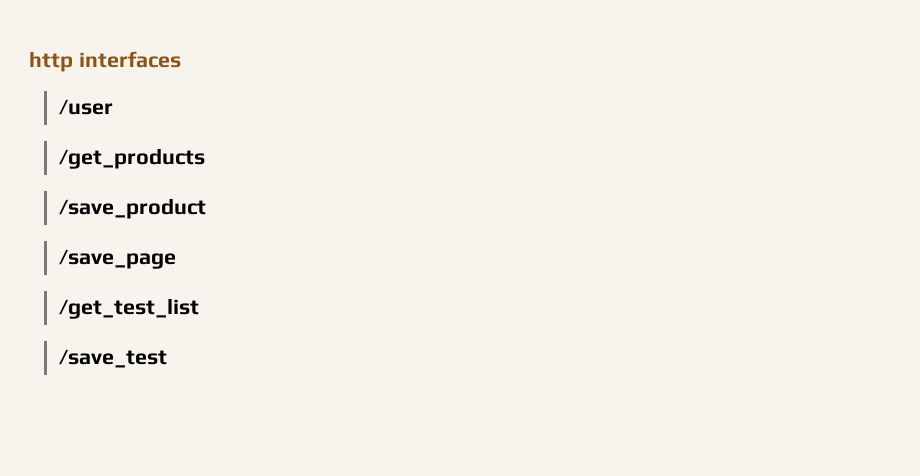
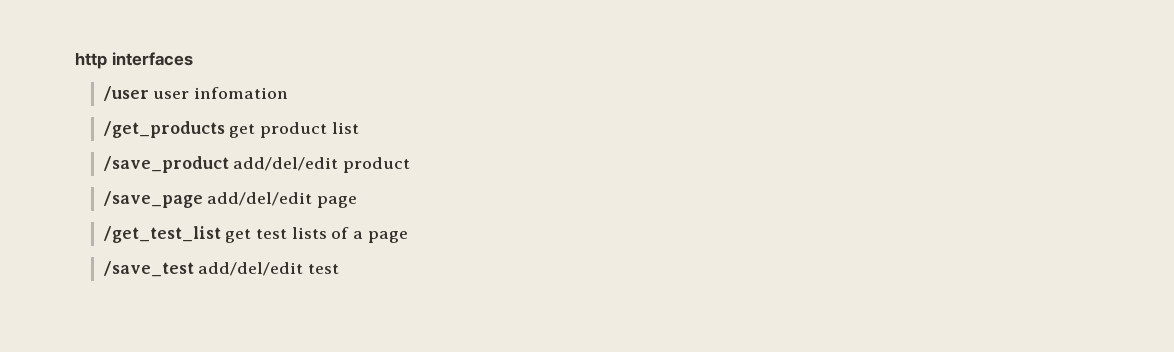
(114, 107) none -> [153,87,288,99] user infomation
(206, 158) none -> [229,122,359,138] get product list
(207, 208) none -> [233,157,410,173] add/del/edit product
(177, 259) none -> [207,192,357,208] add/del/edit page
(200, 308) none -> [225,227,408,243] get test lists of a page
(168, 358) none -> [198,262,339,276] add/del/edit test

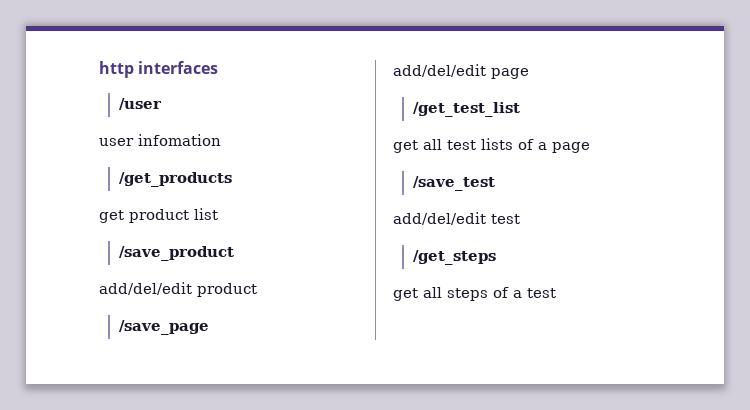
(149, 93) none -> (162, 104) //
(225, 129) none -> (232, 179) //
(229, 164) none -> (234, 253) //
(203, 199) none -> (209, 327) //
[225,229,252,243] get -> [393,139,442,153] // get all
(194, 269) none -> (495, 183) //
(339, 269) none -> [412,250,496,265] [393,287,556,301] // /get_steps // get all steps of a test

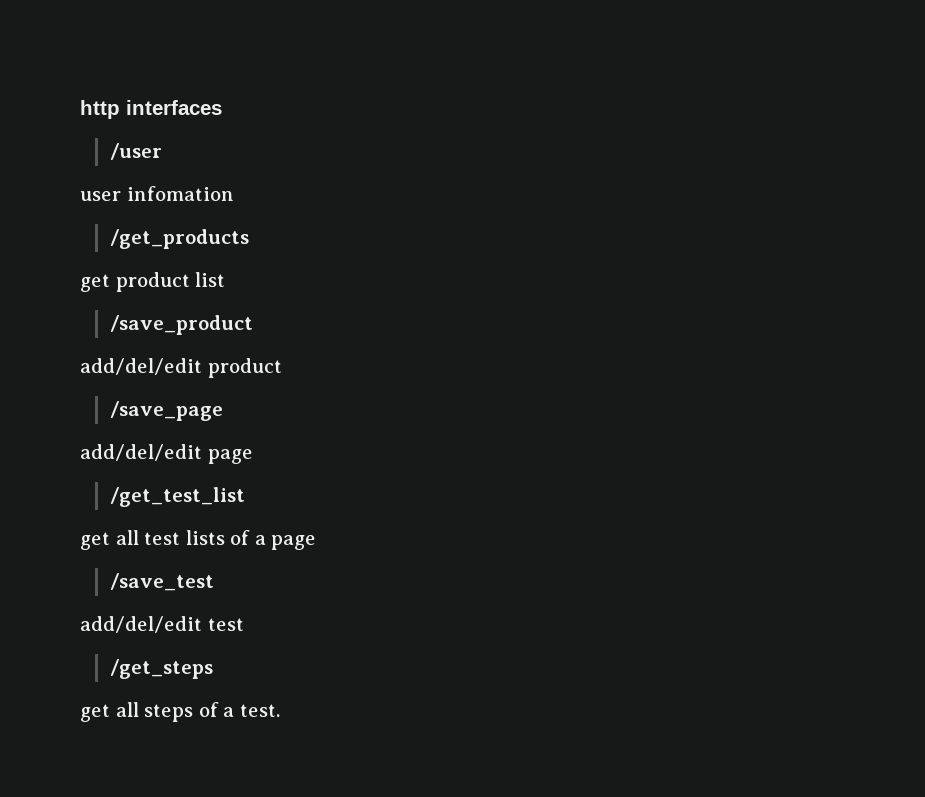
[527,288,556,298] test -> [239,704,280,717] test.

